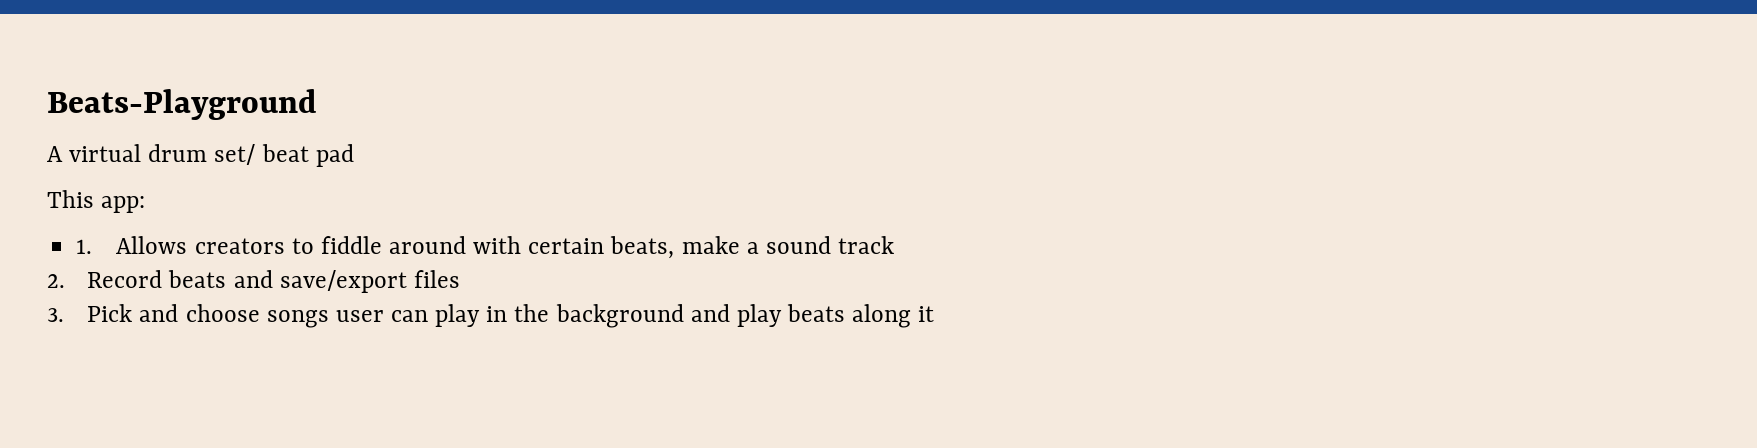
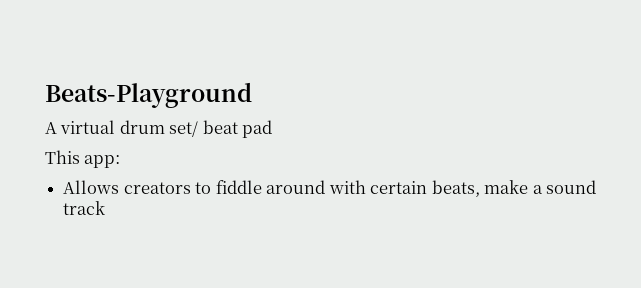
[76,239,93,254] 1. -> (121, 161) none
[47,270,460,293] [47,304,935,328] // 2. Record beats and save/export files // 3. Pick and choose songs user can play in the background and play beats along it -> (106, 208) none

